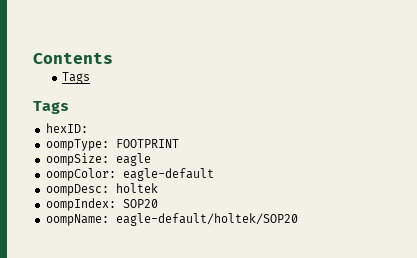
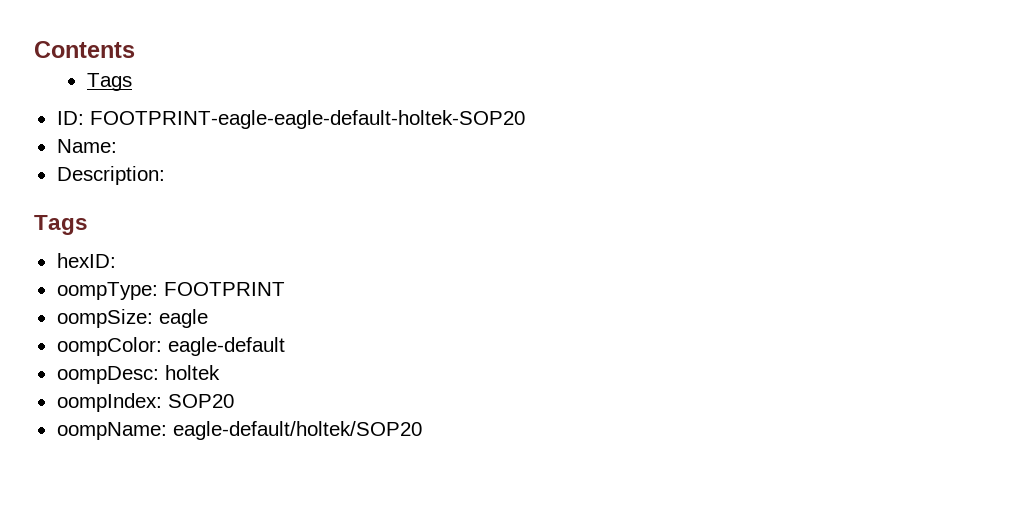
(91, 78) none -> [56,110,525,129] [56,139,117,153] [56,166,165,185] // ID: FOOTPRINT-eagle-eagle-default-holtek-SOP20 // Name: // Description:

